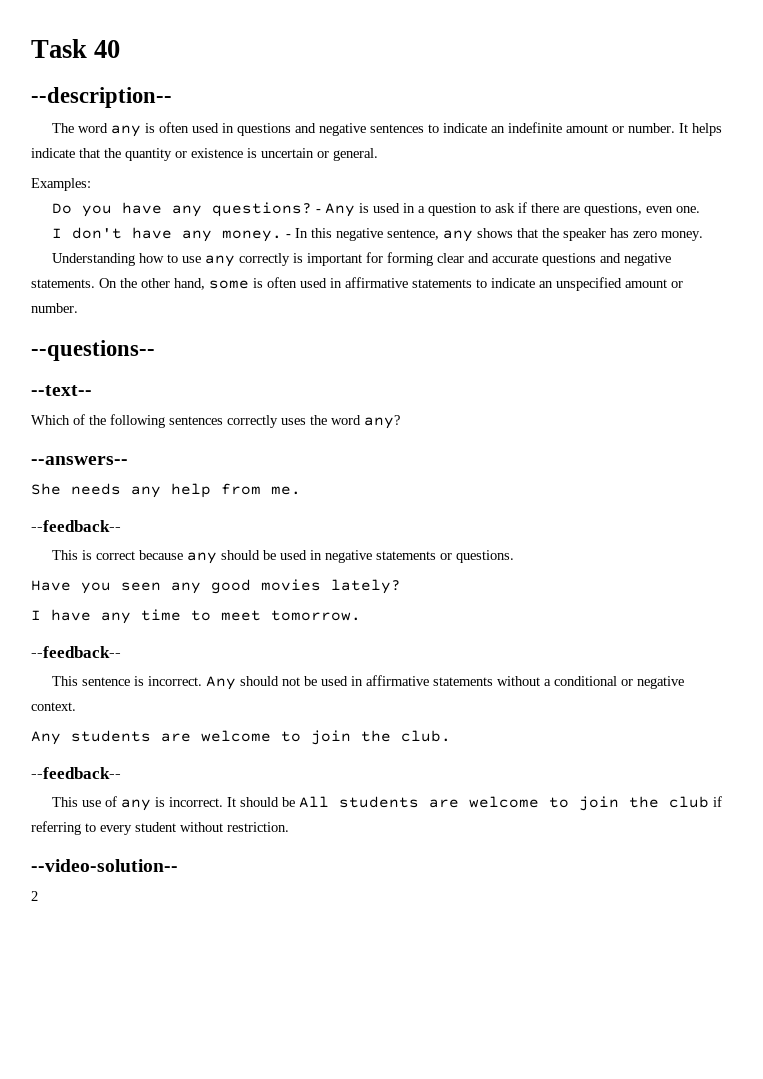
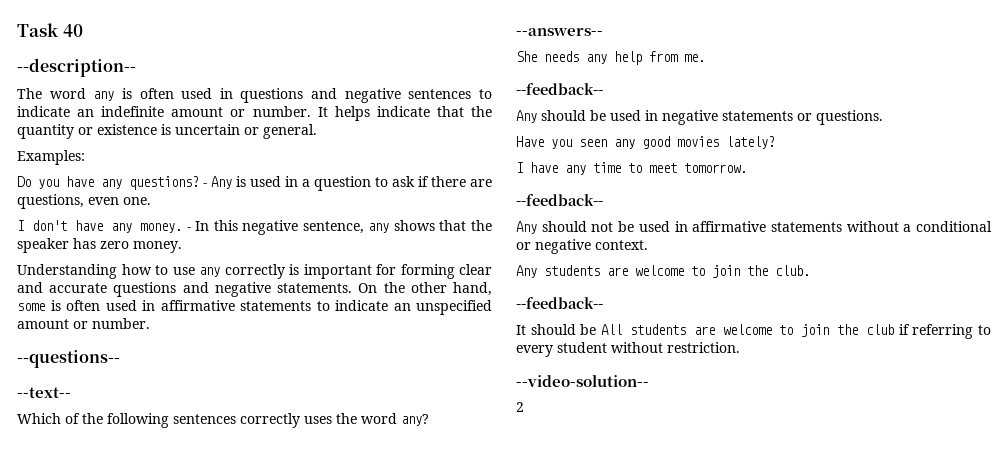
[52,550,218,564] This is correct because any -> [516,110,537,123] Any
[52,676,203,686] This sentence is incorrect. -> (603, 200) none
[52,796,224,811] This use of any is incorrect. -> (603, 303) none

